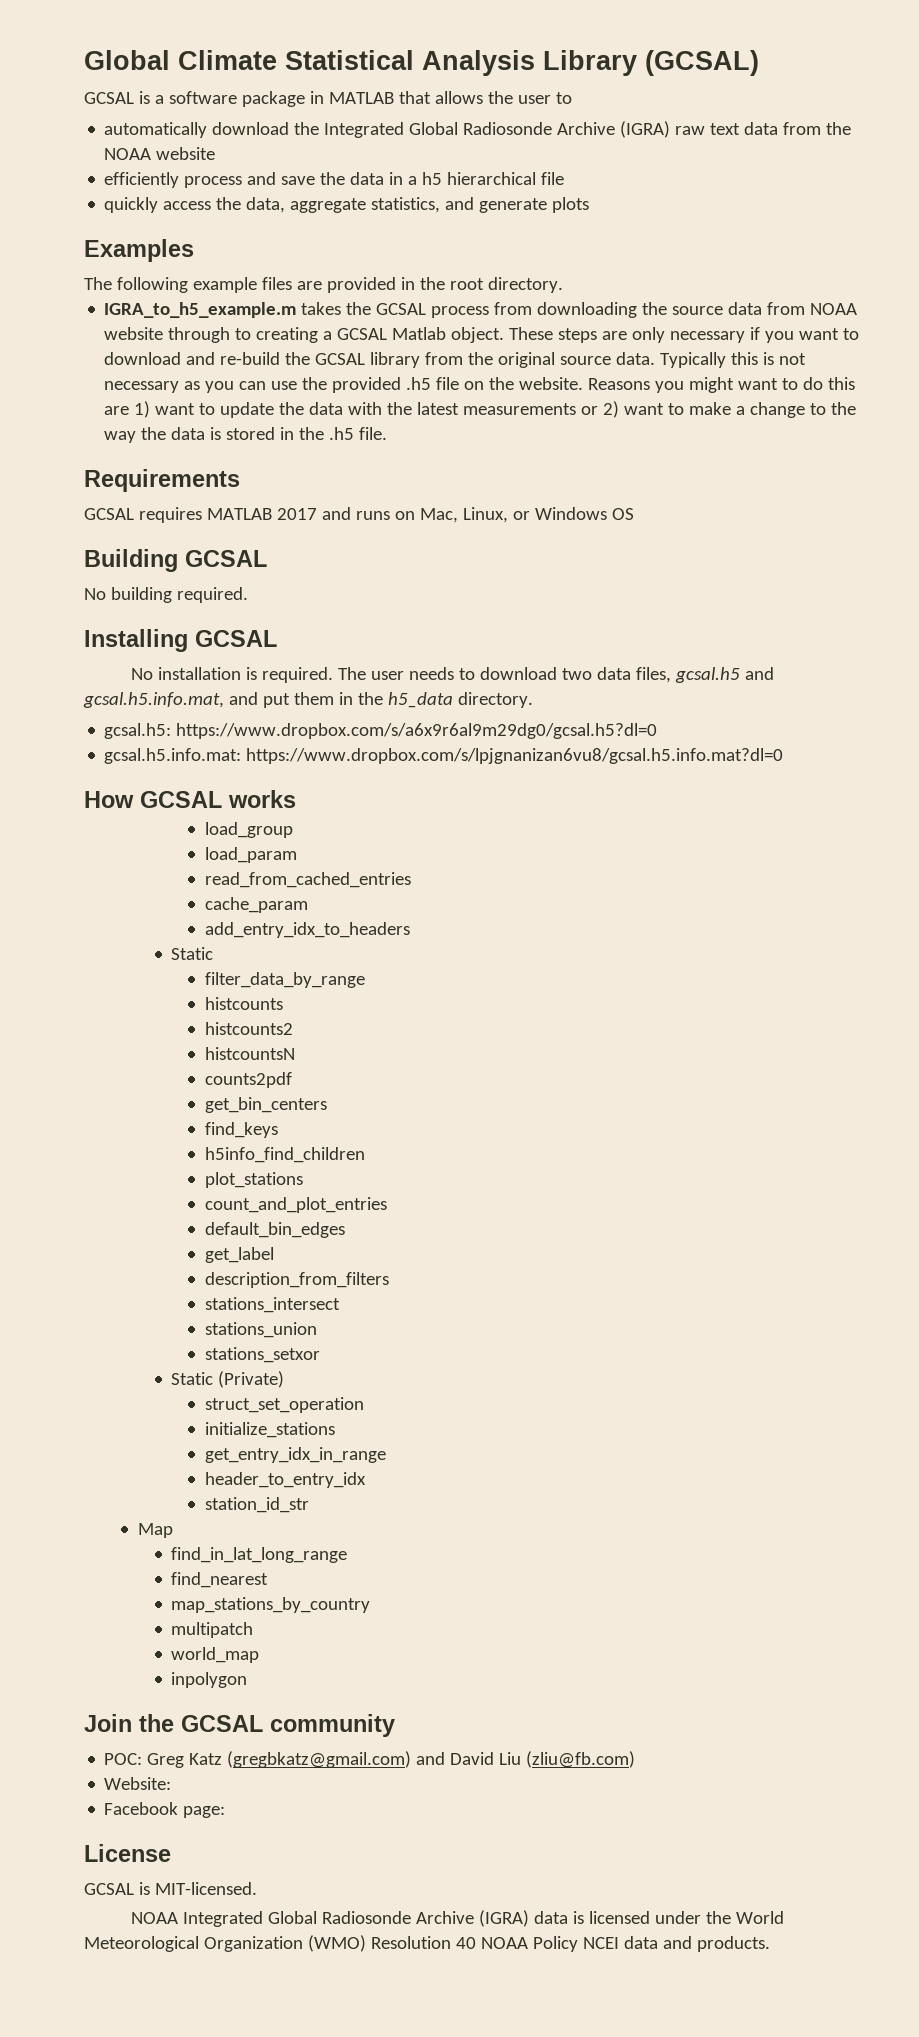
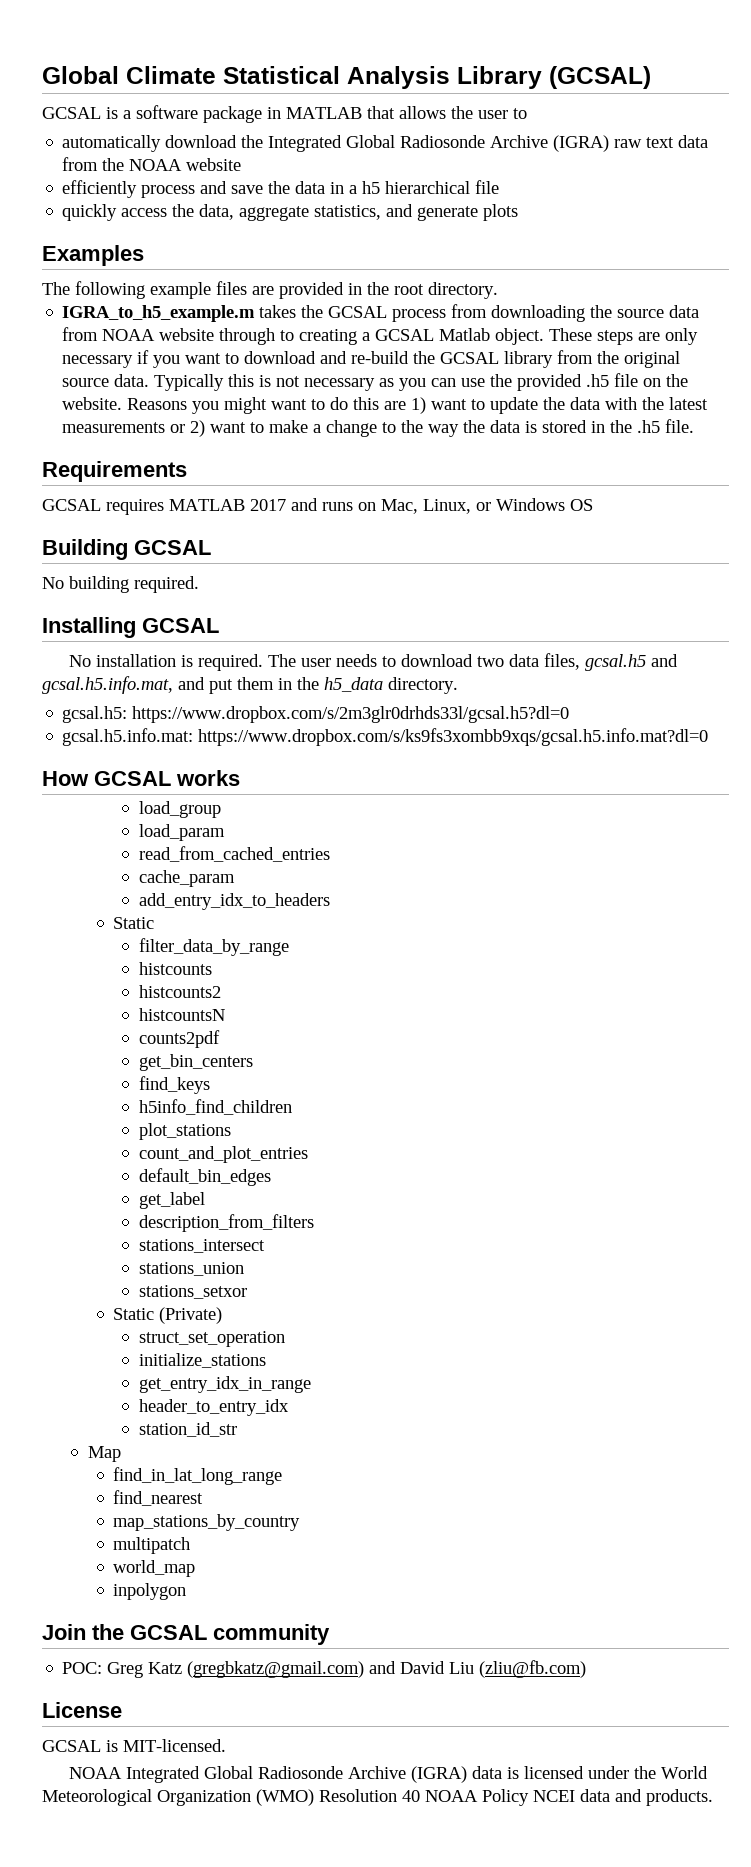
[176,723,658,739] https://www.dropbox.com/s/a6x9r6al9m29dg0/gcsal.h5?dl=0 -> [132,706,570,723] https://www.dropbox.com/s/2m3glr0drhds33l/gcsal.h5?dl=0
[246,748,784,764] https://www.dropbox.com/s/lpjgnanizan6vu8/gcsal.h5.info.mat?dl=0 -> [198,728,709,746] https://www.dropbox.com/s/ks9fs3xombb9xqs/gcsal.h5.info.mat?dl=0
[104,1777,172,1790] [104,1802,226,1818] // Website: // Facebook page: -> (587, 1669) none

